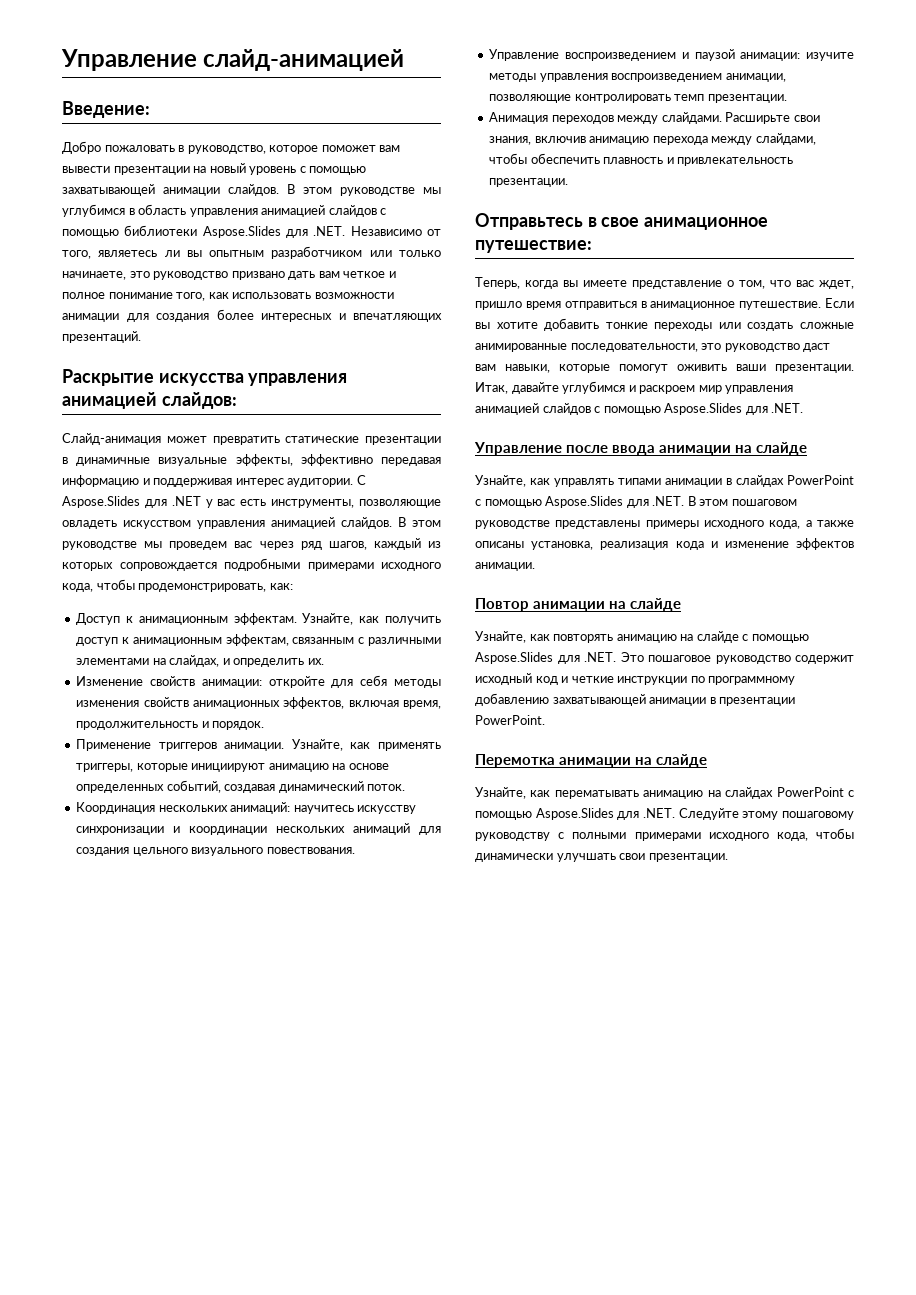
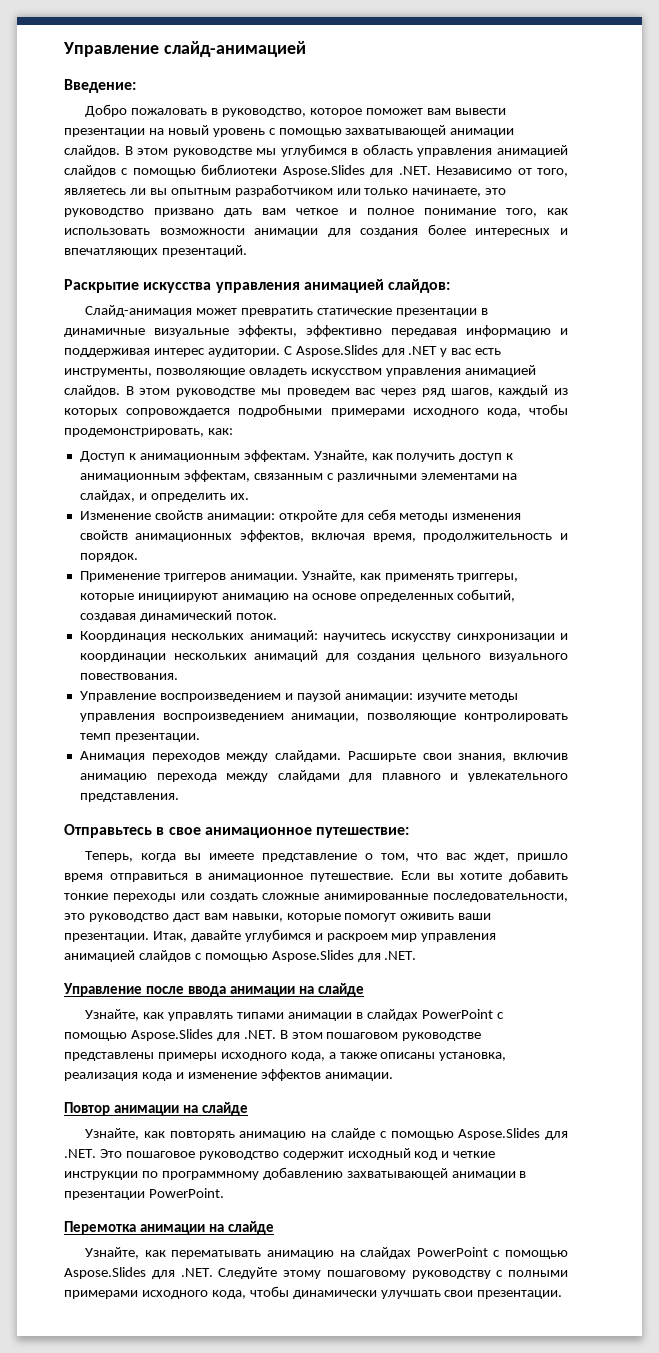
[755,133,816,145] [489,153,794,166] [489,178,569,187] слайдами, чтобы обеспечить плавность и привлекательность презентации. -> [277,770,568,782] [79,793,179,802] слайдами для плавного и увлекательного представления.

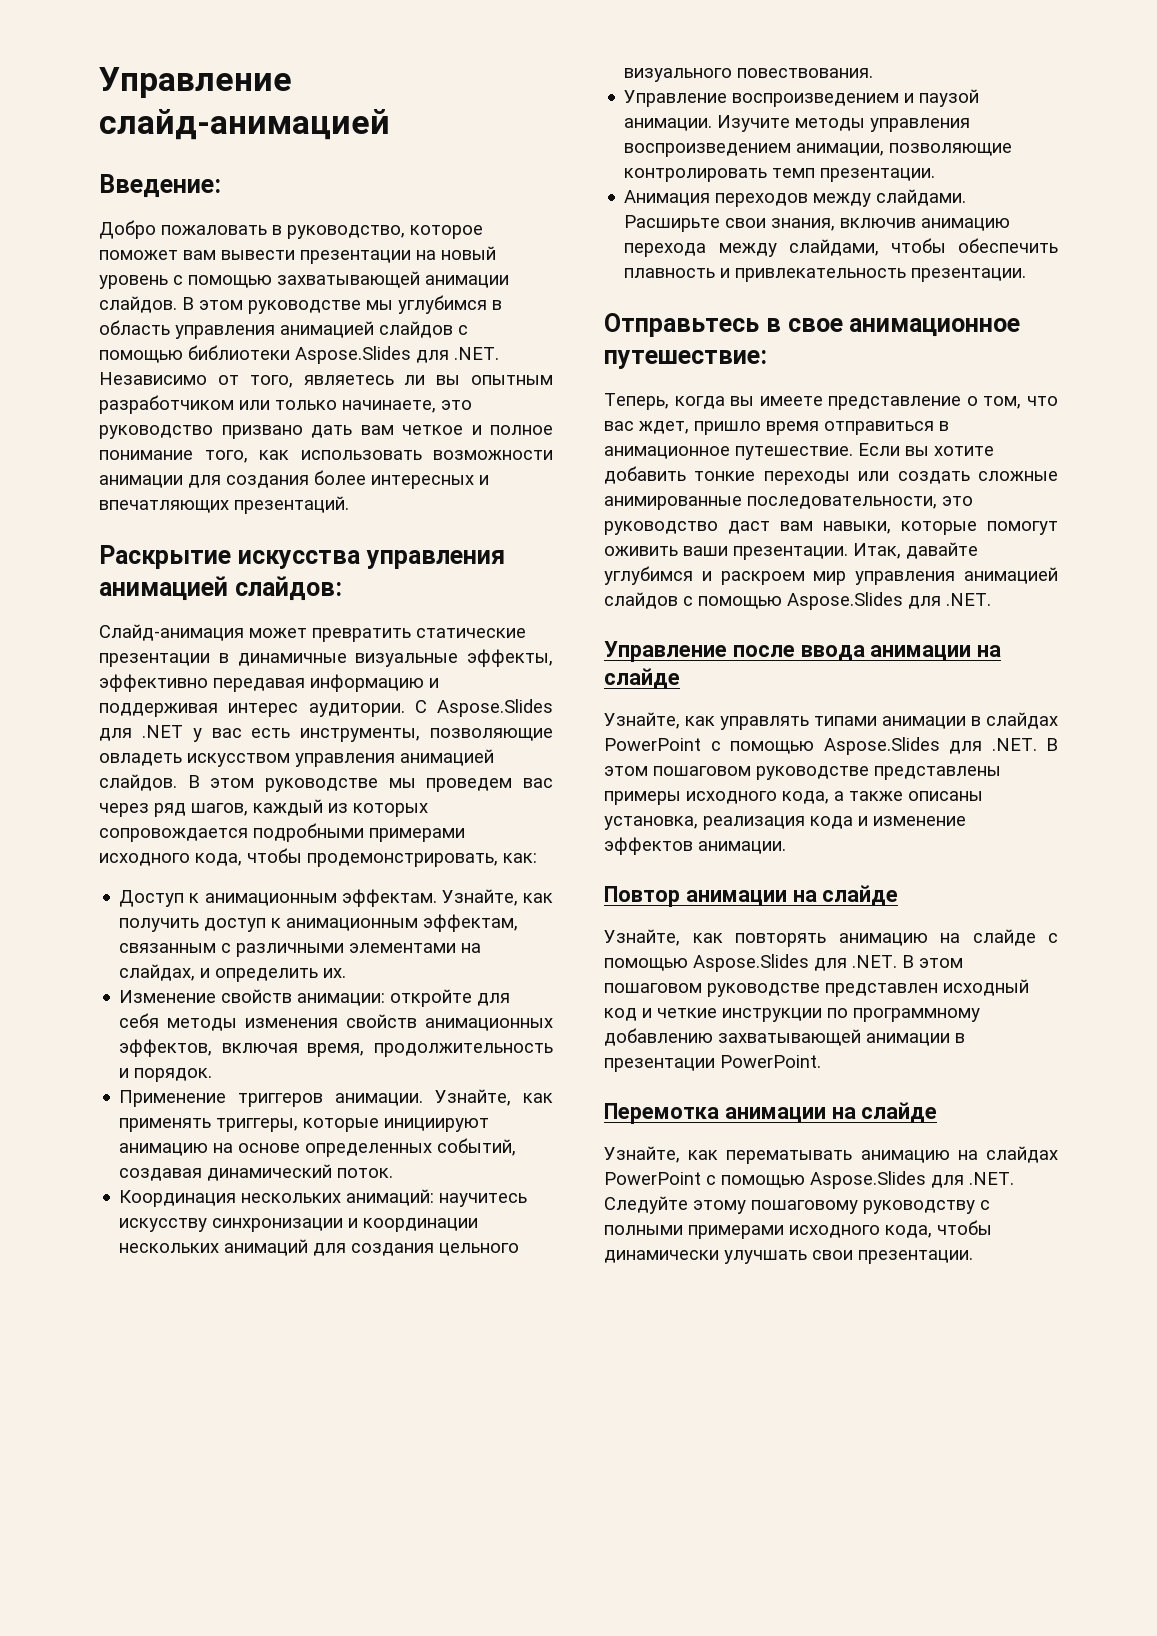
[344,693,466,702] анимации: изучите -> [624,115,791,132] анимации. Изучите
[277,770,568,782] [79,793,179,802] слайдами для плавного и увлекательного представления. -> [788,238,1058,256] [624,268,1027,282] слайдами, чтобы обеспечить плавность и привлекательность презентации.
[99,1149,344,1160] Это пошаговое руководство содержит -> [902,955,963,968] [604,983,938,997] В этом пошаговом руководстве представлен

